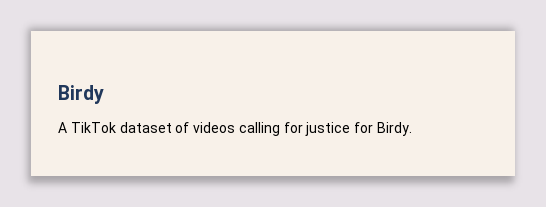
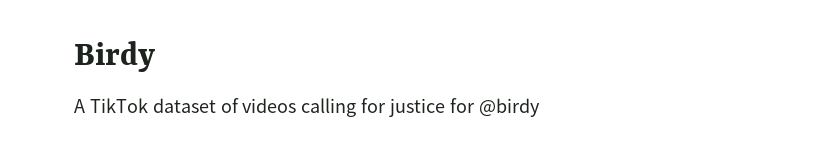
[377,122,413,136] Birdy. -> [478,98,540,117] @birdy

